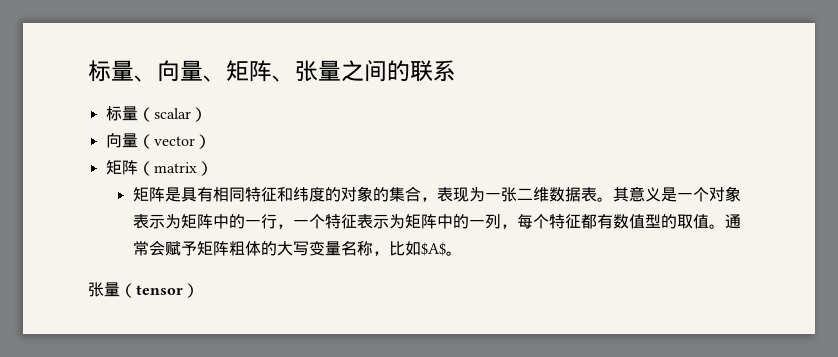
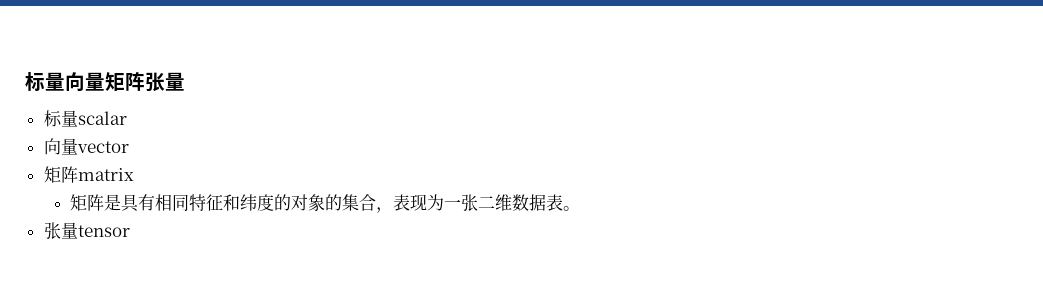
[88,60,456,82] [105,106,154,122] 标量、向量、矩阵、张量之间的联系 // 标量（ -> [25,72,185,92] [43,110,78,127] 标量向量矩阵张量 // 标量
[190,107,207,122] [105,133,154,149] ） // 向量（ -> [43,138,78,155] // 向量
[194,134,211,149] [105,160,154,176] ） // 矩阵（ -> [43,166,78,183] // 矩阵
[196,161,213,176] ） -> (134, 174) none
[612,186,741,202] [132,214,741,229] [132,240,462,256] [88,282,199,298] 其意义是一个对象表示为矩阵中的一行，一个特征表示为矩阵中的一列，每个特征都有数值型的取值。通常会赋予矩阵粗体的大写变量名称，比如$A$。 // 张量（tensor） -> [43,222,130,239] // 张量tensor

